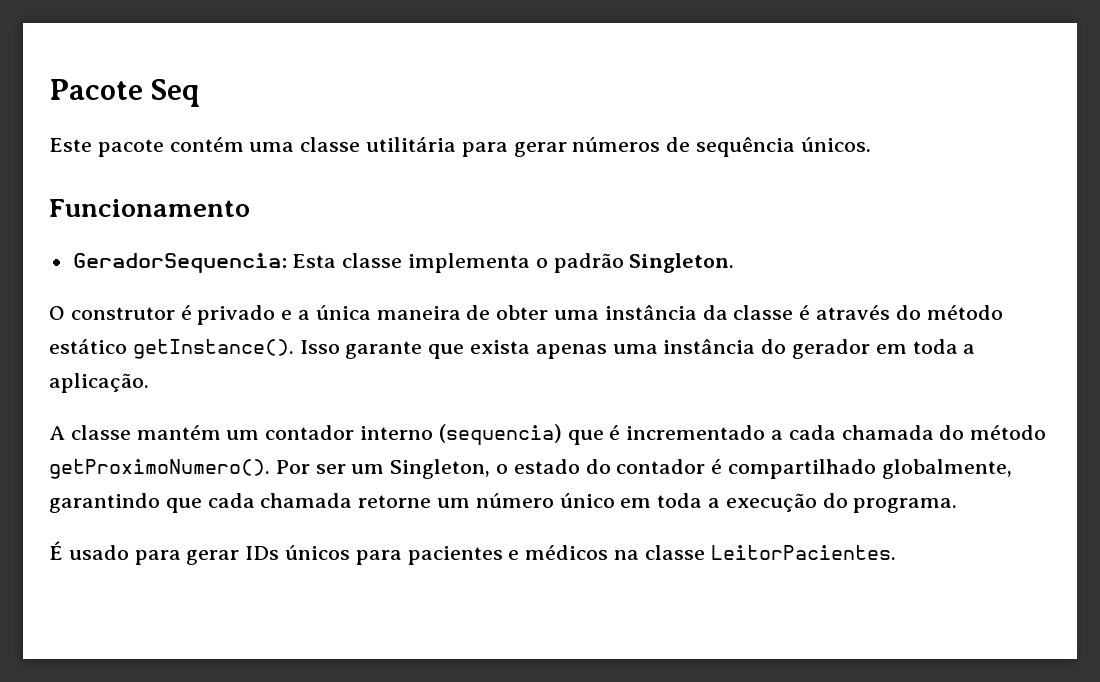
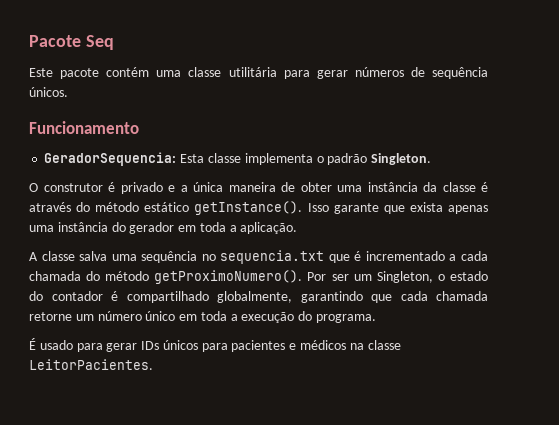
[136,424,562,445] mantém um contador interno (sequencia) -> [79,250,325,264] salva uma sequência no sequencia.txt

